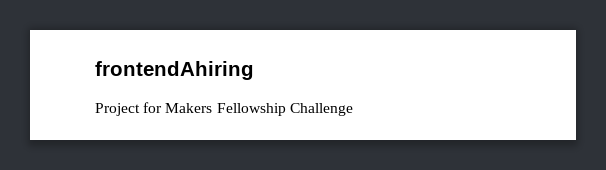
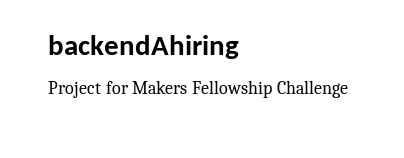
[95,61,254,80] frontendAhiring -> [48,35,239,59] backendAhiring

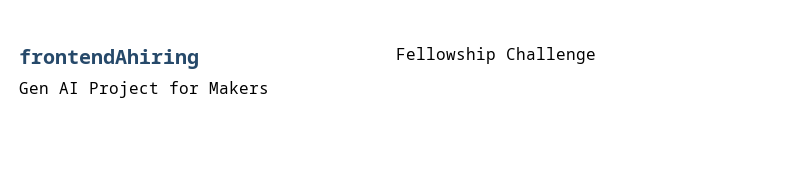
[48,35,239,59] backendAhiring // -> [19,49,199,69] [19,82,79,94] frontendAhiring // Gen AI

